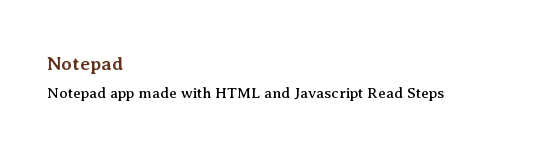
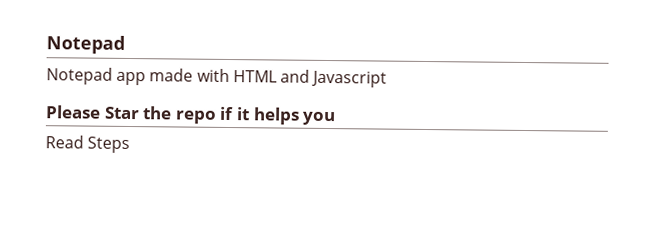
(364, 94) none -> [45,105,337,126] // Please Star the repo if it helps you //

